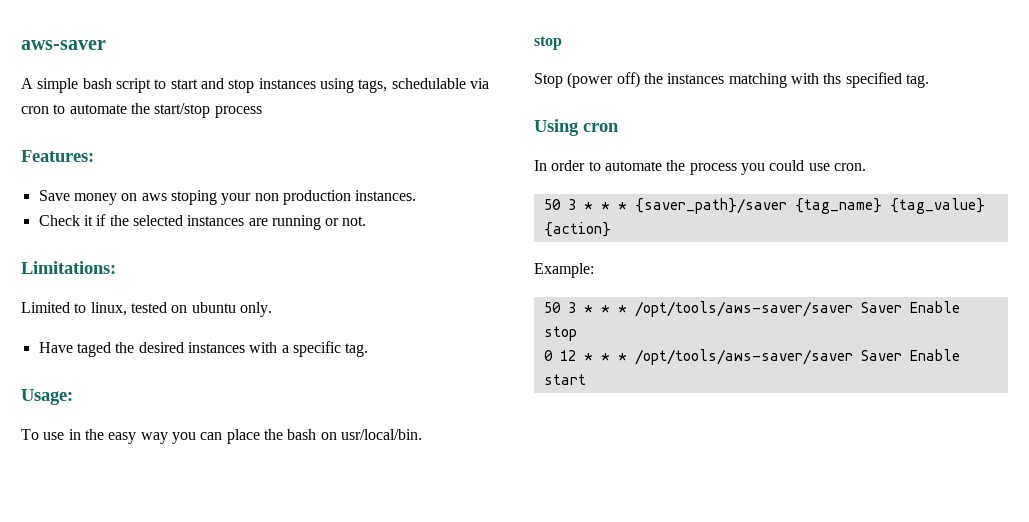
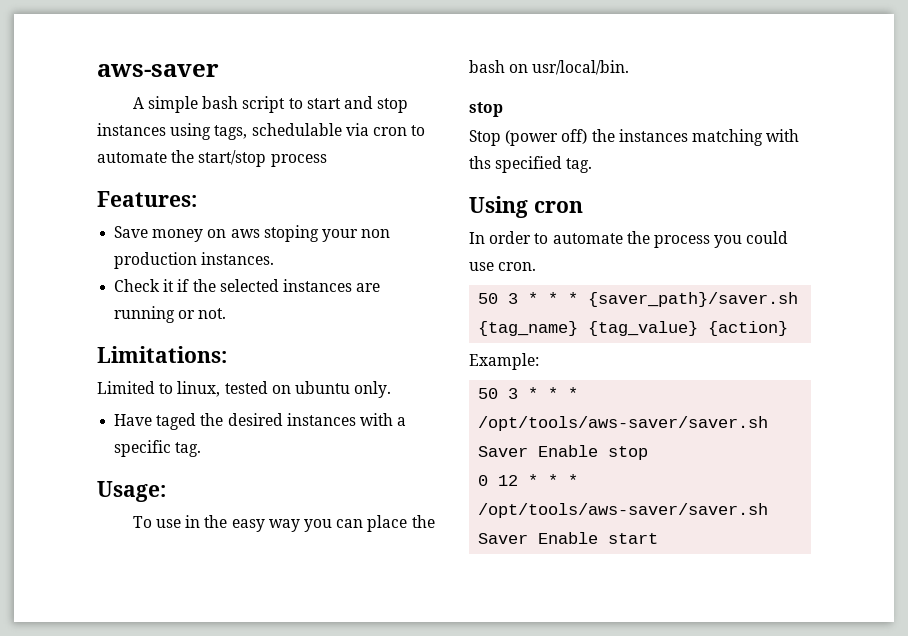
[634,198,787,214] {saver_path}/saver -> [588,292,799,307] {saver_path}/saver.sh
[634,301,853,317] /opt/tools/aws-saver/saver -> [478,416,769,431] /opt/tools/aws-saver/saver.sh
[634,349,853,365] /opt/tools/aws-saver/saver -> [478,503,769,518] /opt/tools/aws-saver/saver.sh

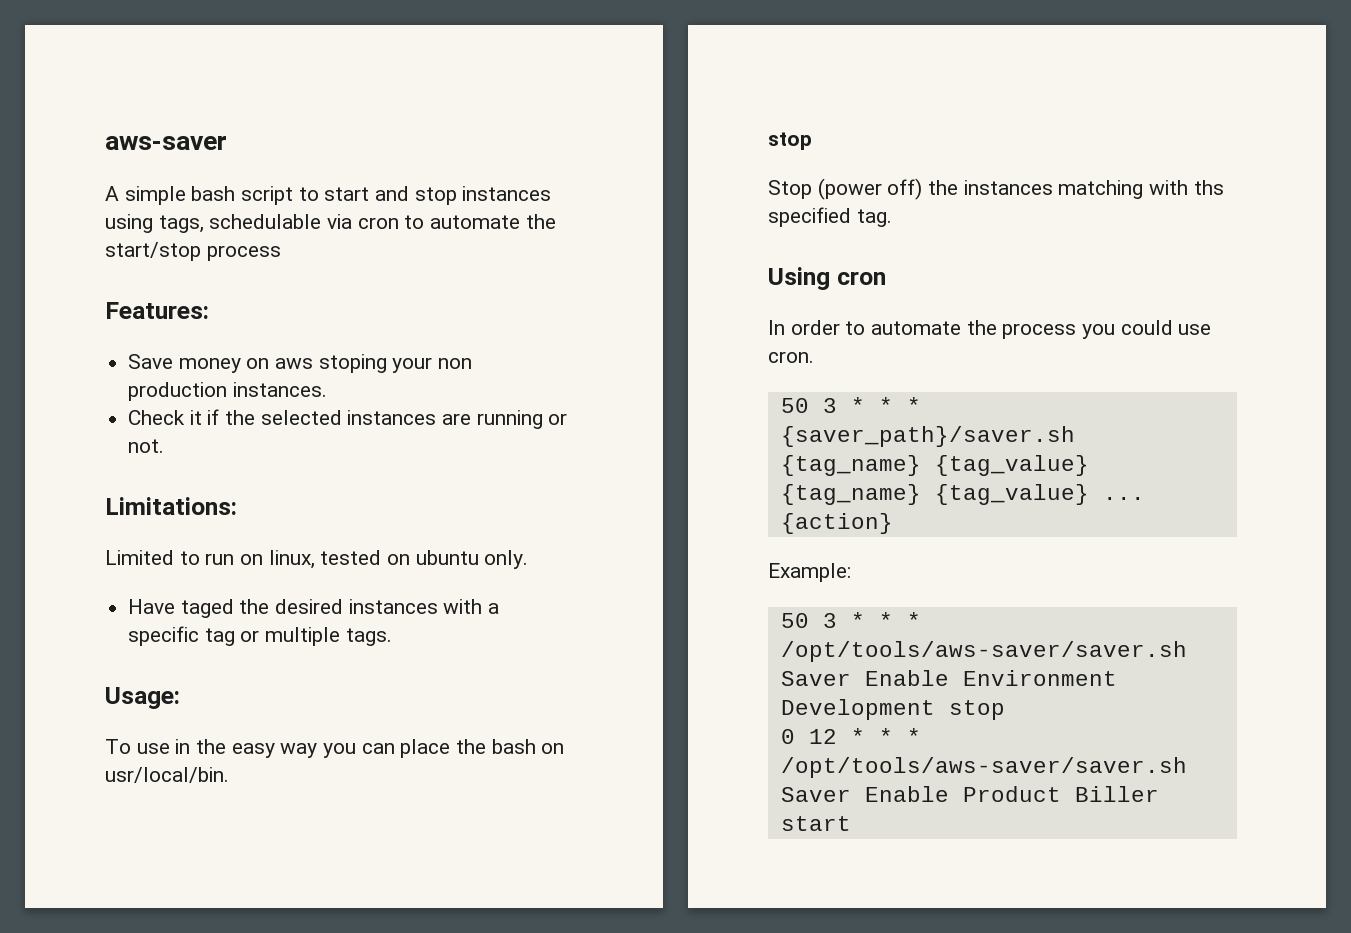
(174, 388) none -> [205,553,264,565] run on
[175,442,202,457] tag. -> [204,627,392,646] tag or multiple tags.
(699, 328) none -> [780,484,1145,505] {tag_name} {tag_value} ...
(599, 451) none -> [962,670,1117,686] [780,699,935,720] Environment Development
(599, 538) none -> [962,786,1159,802] Product Biller

